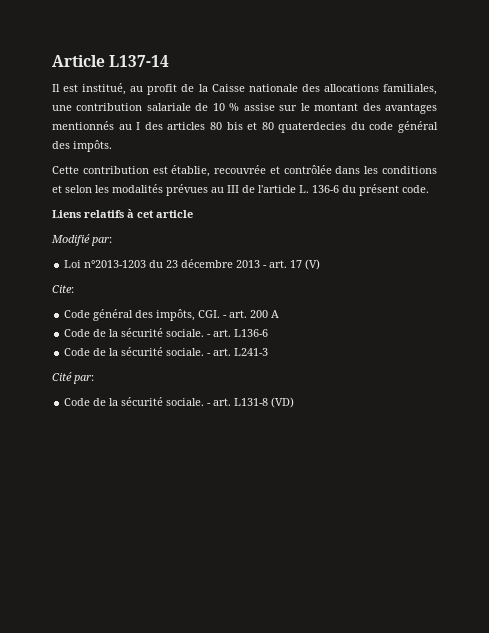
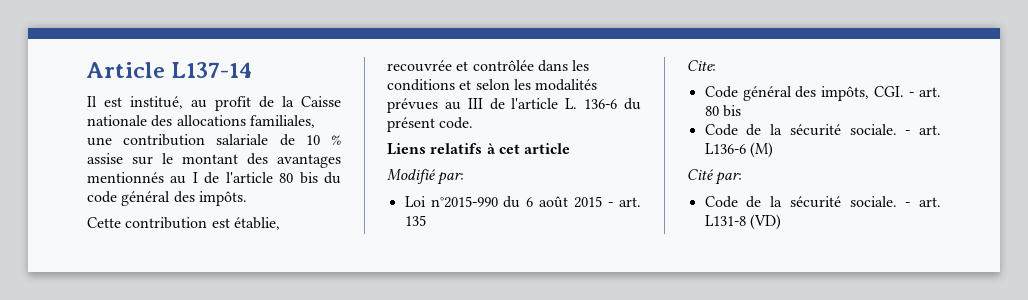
[144,122,347,133] des articles 80 bis et 80 quaterdecies -> [204,172,318,184] de l'article 80 bis
[84,259,321,270] n°2013-1203 du 23 décembre 2013 - art. 17 (V) -> [430,196,641,208] [404,215,426,226] n°2015-990 du 6 août 2015 - art. 135
[250,310,280,318] 200 A -> [704,105,741,117] 80 bis
[64,347,269,356] // Code de la sécurité sociale. - art. L241-3 -> [749,142,773,158] (M)

